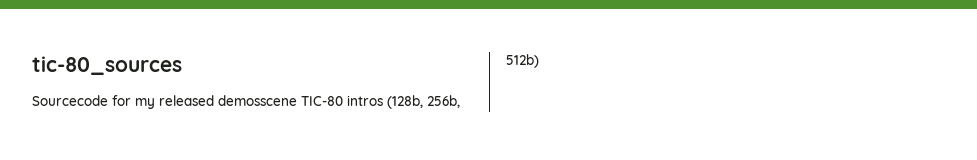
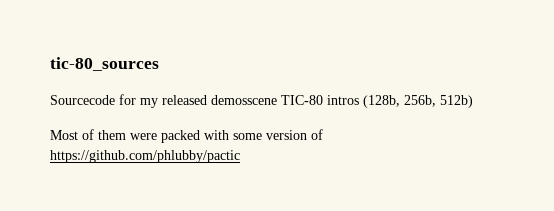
(539, 61) none -> [50,129,323,143] [50,150,240,163] // Most of them were packed with some version of https://github.com/phlubby/pactic

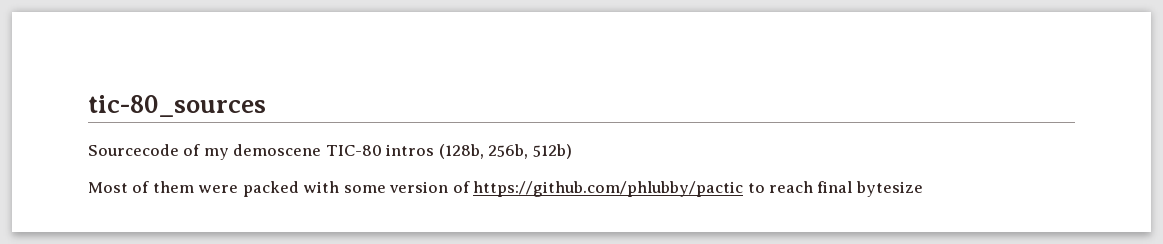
[119,94,277,108] for my released demosscene -> [183,144,322,160] of my demoscene
(240, 156) none -> [747,181,923,197] to reach final bytesize

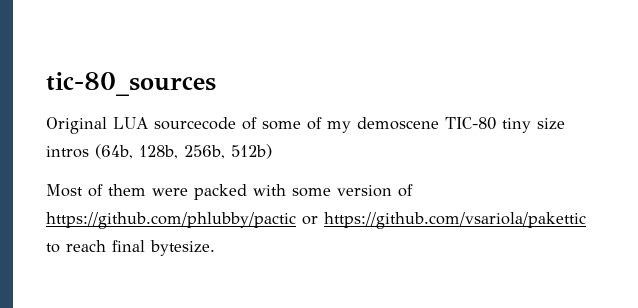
[88,144,484,160] Sourcecode of my demoscene TIC-80 intros (128b, -> [46,117,565,134] [46,144,178,159] Original LUA sourcecode of some of my demoscene TIC-80 tiny size intros (64b, 128b,
(744, 189) none -> [302,212,586,229] or https://github.com/vsariola/pakettic
[855,181,923,197] bytesize -> [150,240,215,256] bytesize.

